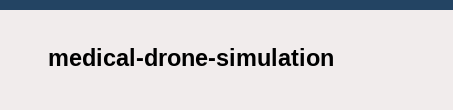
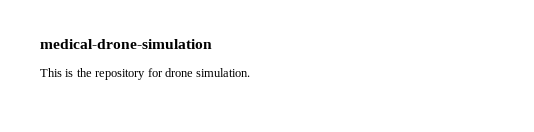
(334, 57) none -> [40,68,251,80] // This is the repository for drone simulation.

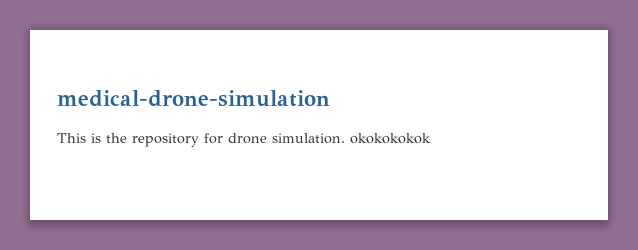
(251, 72) none -> [350,133,431,144] okokokokok

